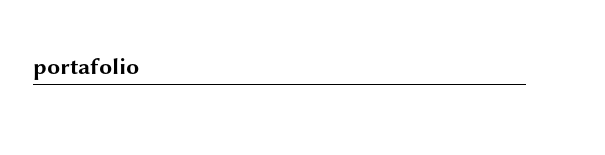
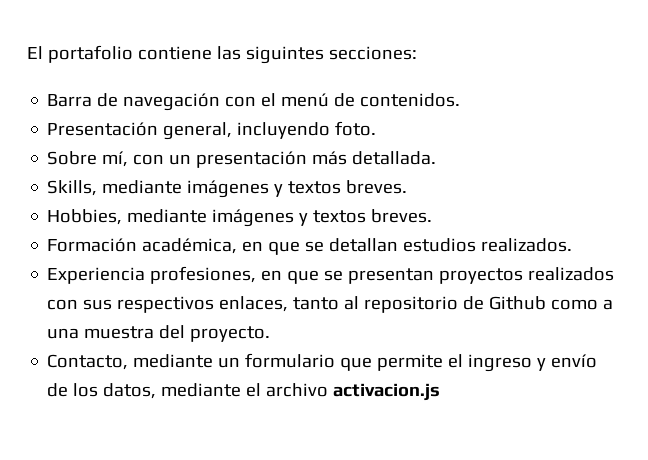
[33,58,139,80] portafolio -> [27,45,417,64] [47,93,461,111] [47,121,377,140] [47,151,437,168] [47,180,408,198] [47,209,433,227] [47,238,573,255] [47,266,615,284] [47,296,614,313] [47,325,271,342] [47,353,598,372] [47,383,441,401] El portafolio contiene las siguintes secciones: // Barra de navegación con el menú de contenidos. // Presentación general, incluyendo foto. // Sobre mí, con un presentación más detallada. // Skills, mediante imágenes y textos breves. // Hobbies, mediante imágenes y textos breves. // Formación académica, en que se detallan estudios realizados. // Experiencia profesiones, en que se presentan proyectos realizados con sus respectivos enlaces, tanto al repositorio de Github como a una muestra del proyecto. // Contacto, mediante un formulario que permite el ingreso y envío de los datos, mediante el archivo activacion.js

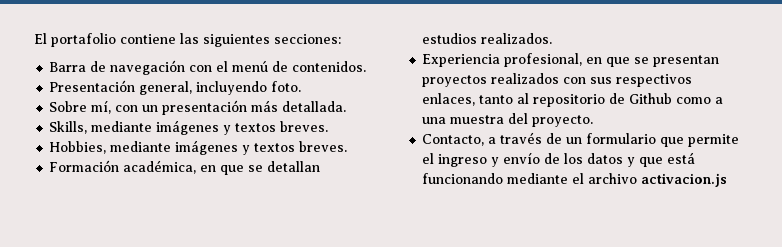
[245,46,324,64] siguintes -> [203,34,270,47] siguientes
[150,266,257,284] profesiones, -> [504,53,583,67] profesional,
[133,354,214,368] mediante -> [488,132,563,144] a través de
[103,383,157,399] datos, -> [587,152,696,167] [422,173,504,184] datos y que está funcionando

